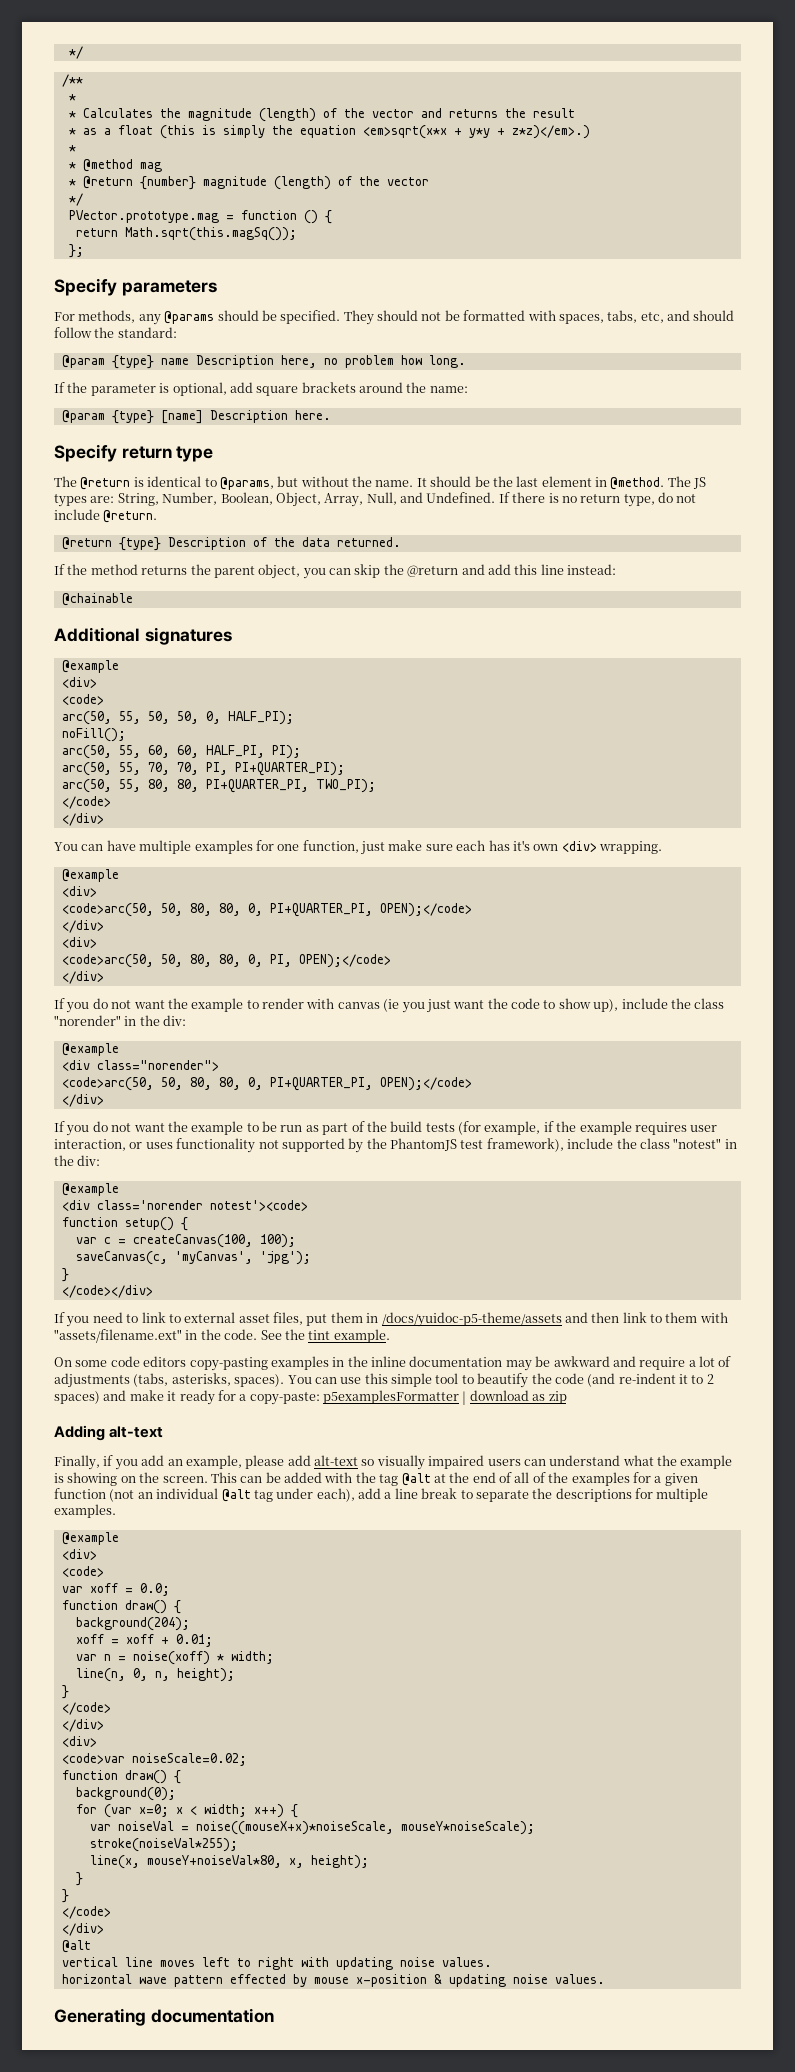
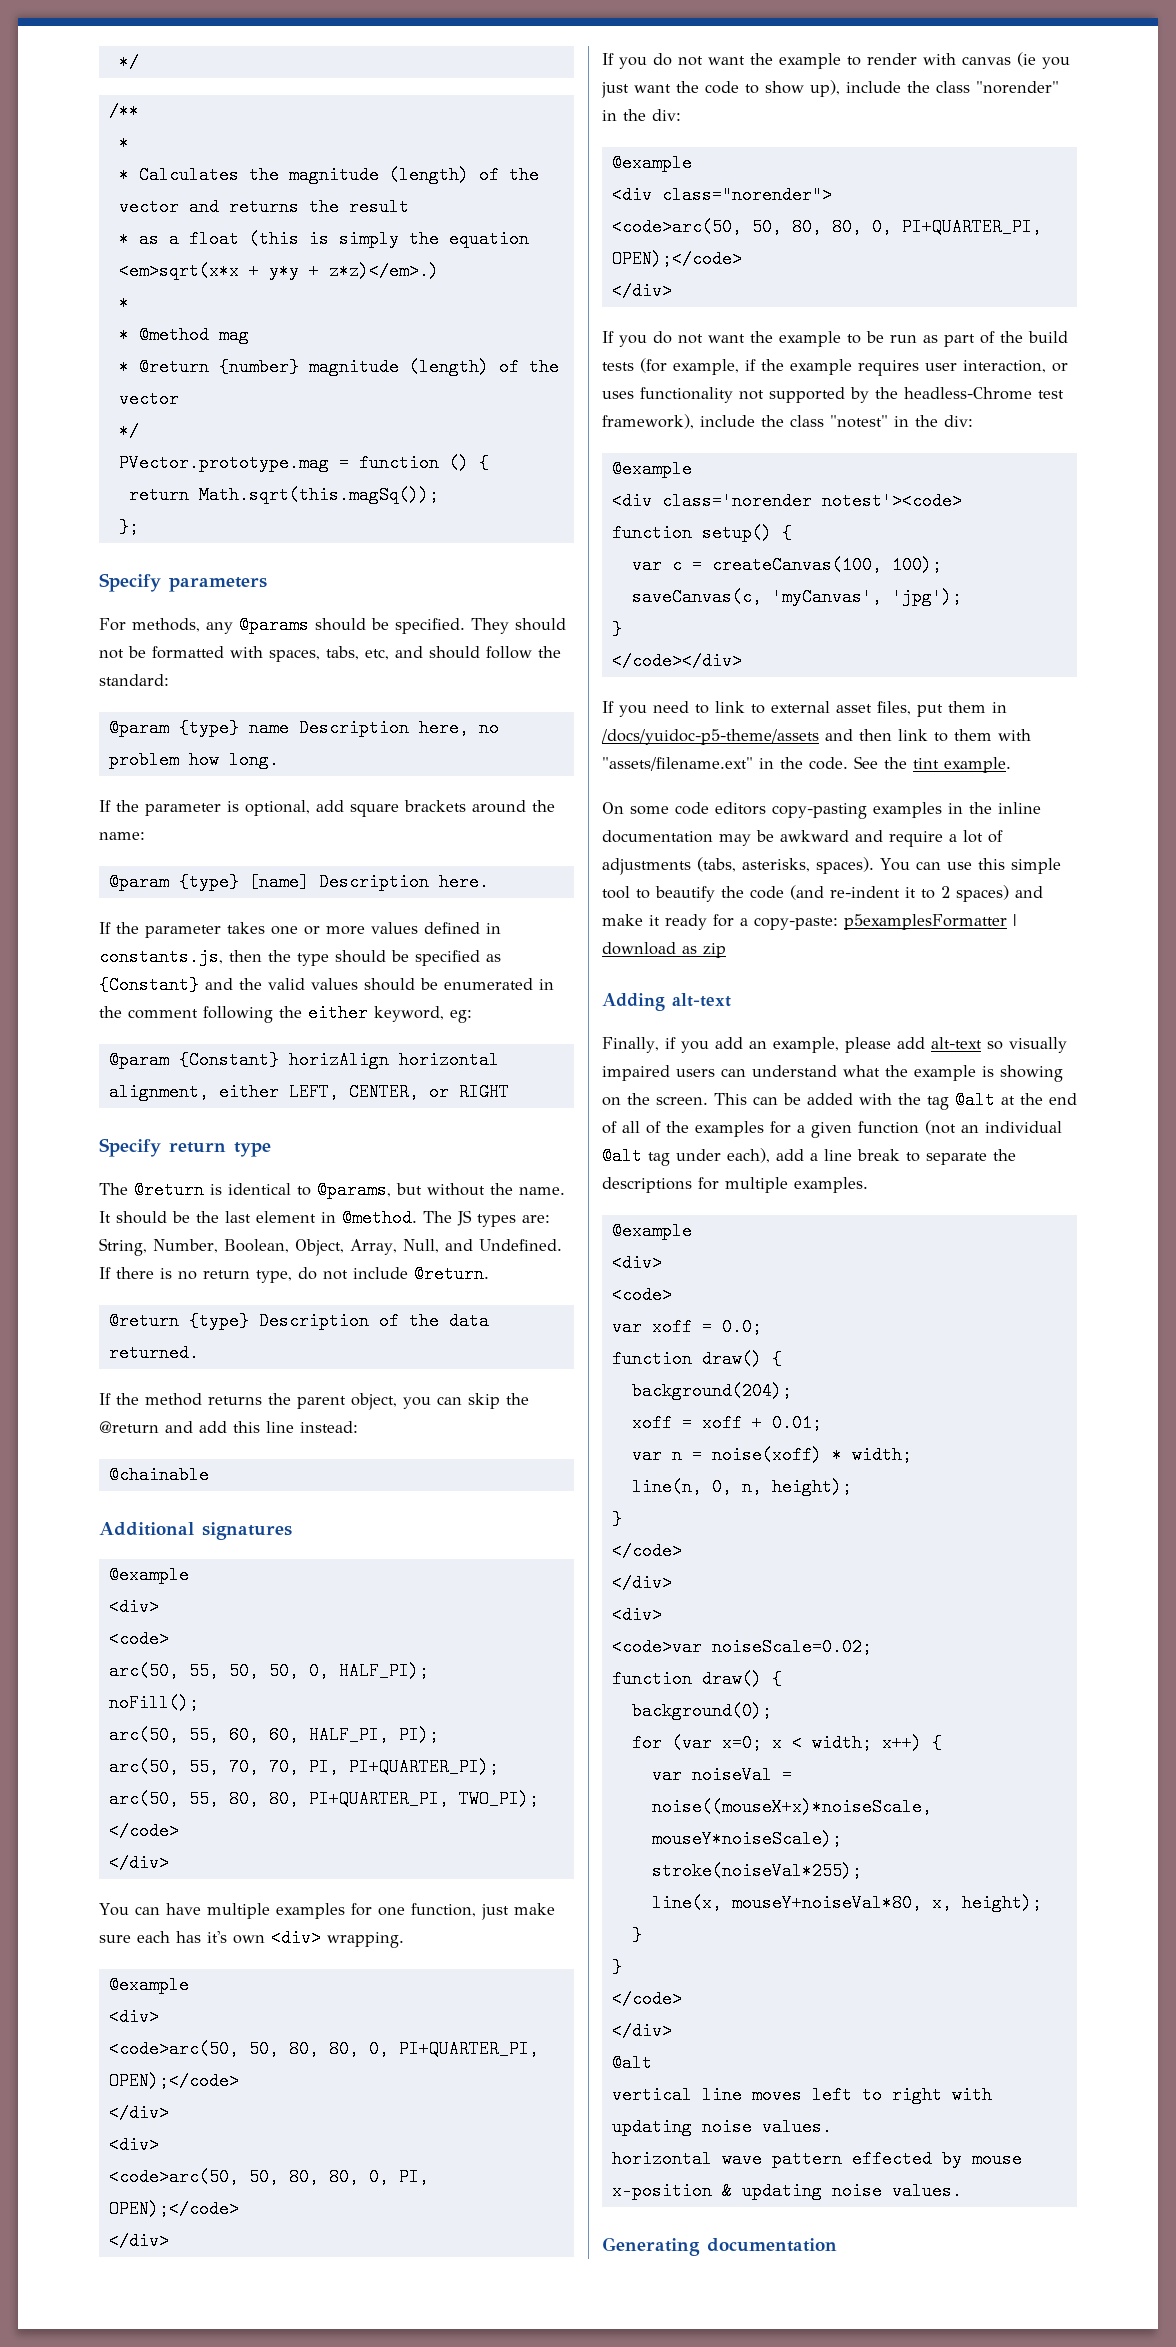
(331, 415) none -> [99,922,501,938] [99,948,501,966] [99,976,554,994] [99,1004,472,1023] [108,1051,499,1069] [108,1083,509,1101] // If the parameter takes one or more values defined in constants.js, then the type should be specified as {Constant} and the valid values should be enumerated in the comment following the either keyword, eg: // @param {Constant} horizAlign horizontal alignment, either LEFT, CENTER, or RIGHT
[390,1138,457,1151] PhantomJS -> [904,387,1032,400] headless-Chrome

